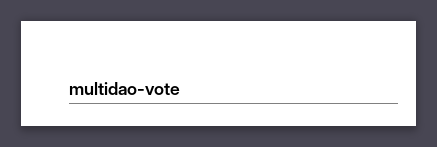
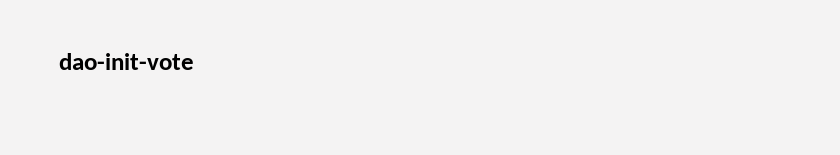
[69,82,180,95] multidao-vote -> [59,53,194,70] dao-init-vote

